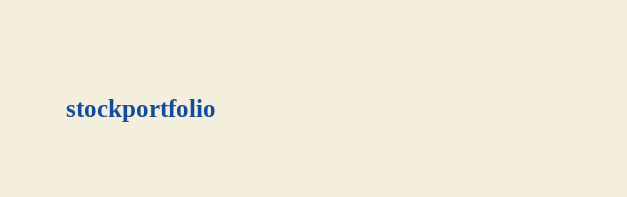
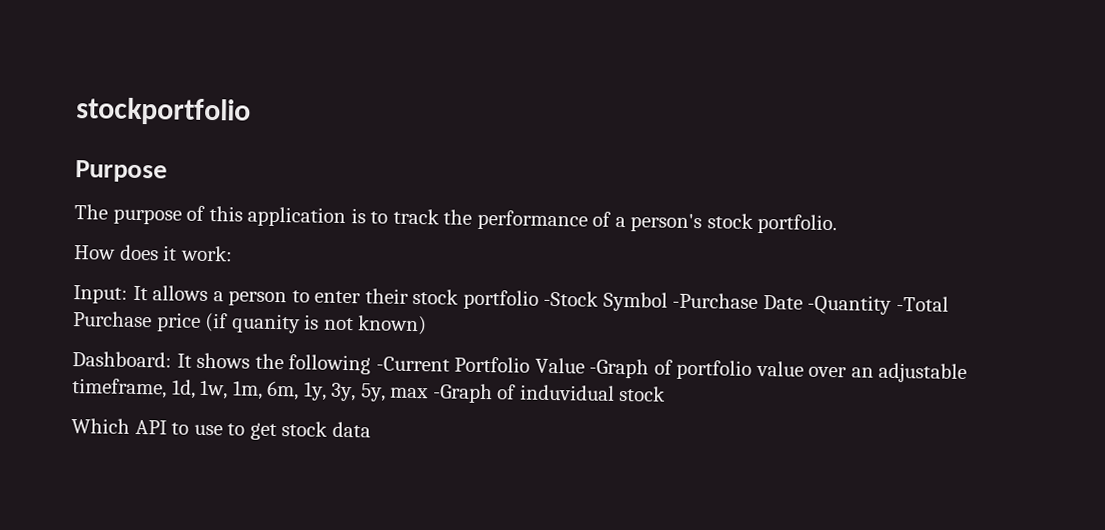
(216, 110) none -> [75,160,168,183] [74,204,838,235] [74,244,233,262] [73,285,950,315] [73,311,428,336] [72,351,968,384] [72,378,667,404] [71,418,371,441] // Purpose // The purpose of this application is to track the performance of a person's stock portfolio. // How does it work: // Input: It allows a person to enter their stock portfolio -Stock Symbol -Purchase Date -Quantity -Total Purchase price (if quanity is not known) // Dashboard: It shows the following -Current Portfolio Value -Graph of portfolio value over an adjustable timeframe, 1d, 1w, 1m, 6m, 1y, 3y, 5y, max -Graph of induvidual stock // Which API to use to get stock data

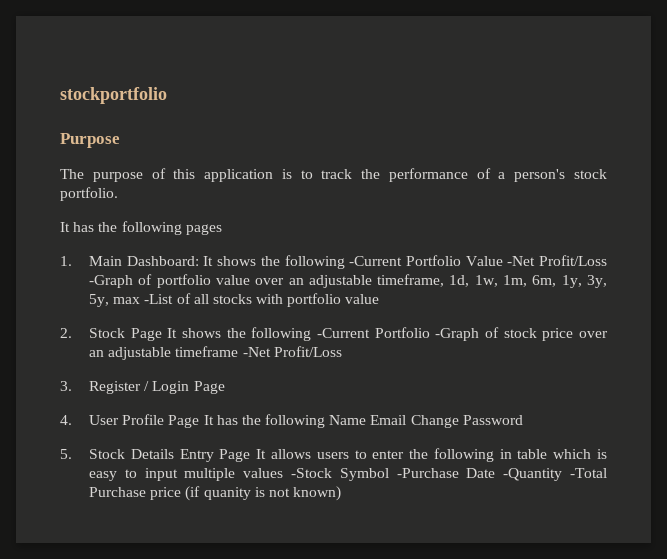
[74,244,233,262] [73,285,950,315] [73,311,428,336] How does it work: // Input: It allows a person to enter their stock portfolio -Stock Symbol -Purchase Date -Quantity -Total Purchase price (if quanity is not known) // -> [60,221,222,235] [60,256,122,266] It has the following pages // 1. Main
(585, 365) none -> [507,255,607,266] -Net Profit/Loss
[431,383,667,404] [71,418,371,441] -Graph of induvidual stock // Which API to use to get stock data -> [144,293,380,307] [60,327,608,341] [88,346,342,360] [60,381,225,394] [60,414,523,428] [60,448,607,462] [88,468,607,481] [88,486,342,501] -List of all stocks with portfolio value // 2. Stock Page It shows the following -Current Portfolio -Graph of stock price over an adjustable timeframe -Net Profit/Loss // 3. Register / Login Page // 4. User Profile Page It has the following Name Email Change Password // 5. Stock Details Entry Page It allows users to enter the following in table which is easy to input multiple values -Stock Symbol -Purchase Date -Quantity -Total Purchase price (if quanity is not known)

